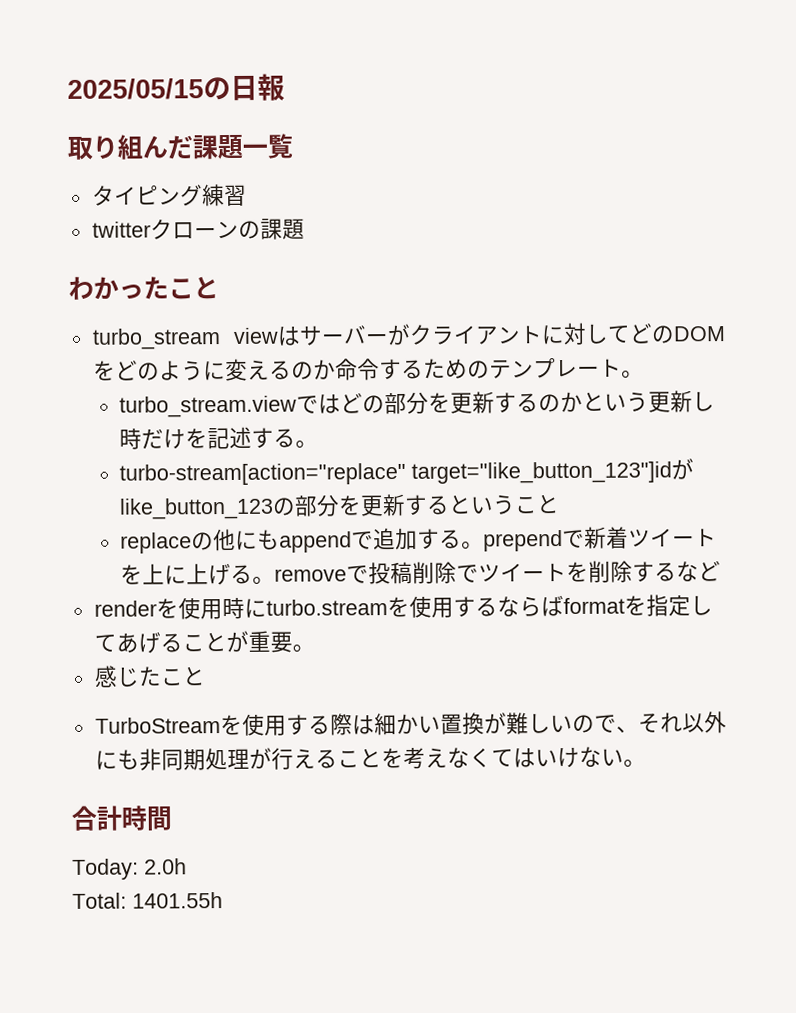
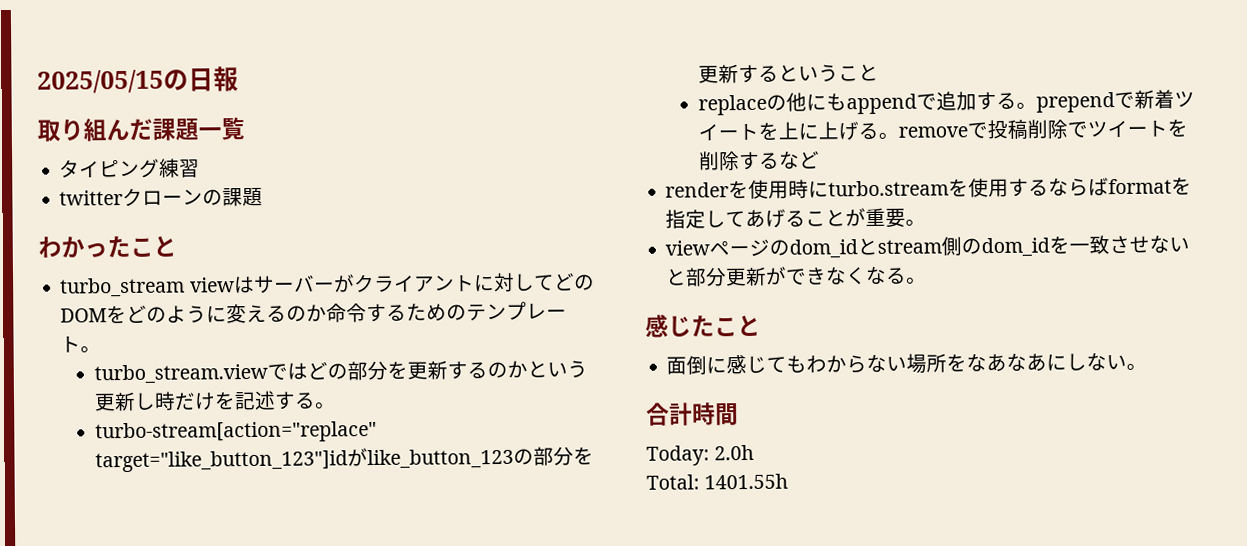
[93,665,206,688] [94,711,727,736] [94,746,580,771] 感じたこと // TurboStreamを使用する際は細かい置換が難しいので、それ以外にも非同期処理が行えることを考えなくてはいけ -> [665,235,1191,259] [665,266,928,287] [645,314,761,338] [666,353,1088,375] viewページのdom_idとstream側のdom_idを一致させないと部分更新ができなくなる。 // 感じたこと // 面倒に感じてもわからない場所をなあなあにし

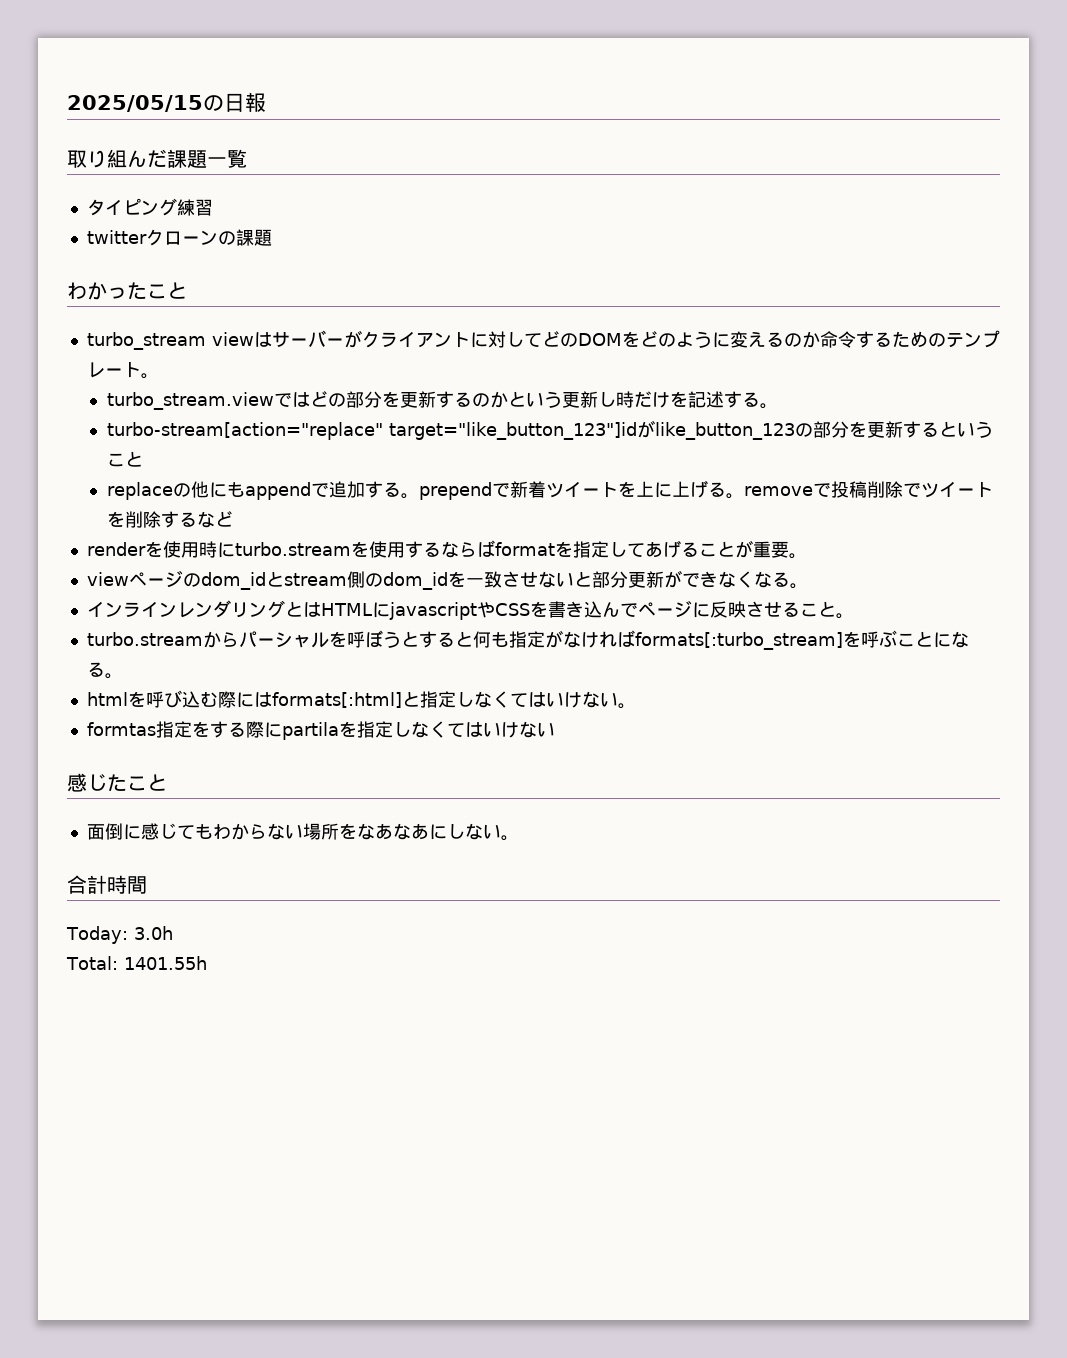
(928, 280) none -> [86,600,854,620] [86,630,969,650] [86,662,123,679] [86,690,636,709] [86,721,555,740] // インラインレンダリングとはHTMLにjavascriptやCSSを書き込んでページに反映させること。 // turbo.streamからパーシャルを呼ぼうとすると何も指定がなければformats[:turbo_stream]を呼ぶことになる。 // htmlを呼び込む際にはformats[:html]と指定しなくてはいけない。 // formtas指定をする際にpartilaを指定しなくてはいけない
[714,444,755,461] 2.0h -> [133,926,173,940] 3.0h

